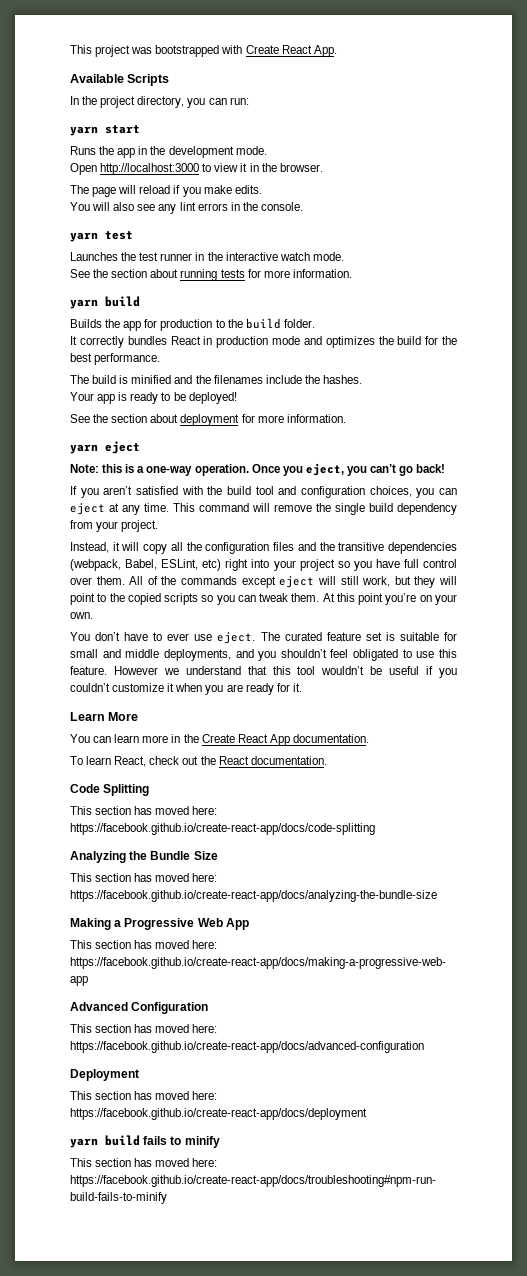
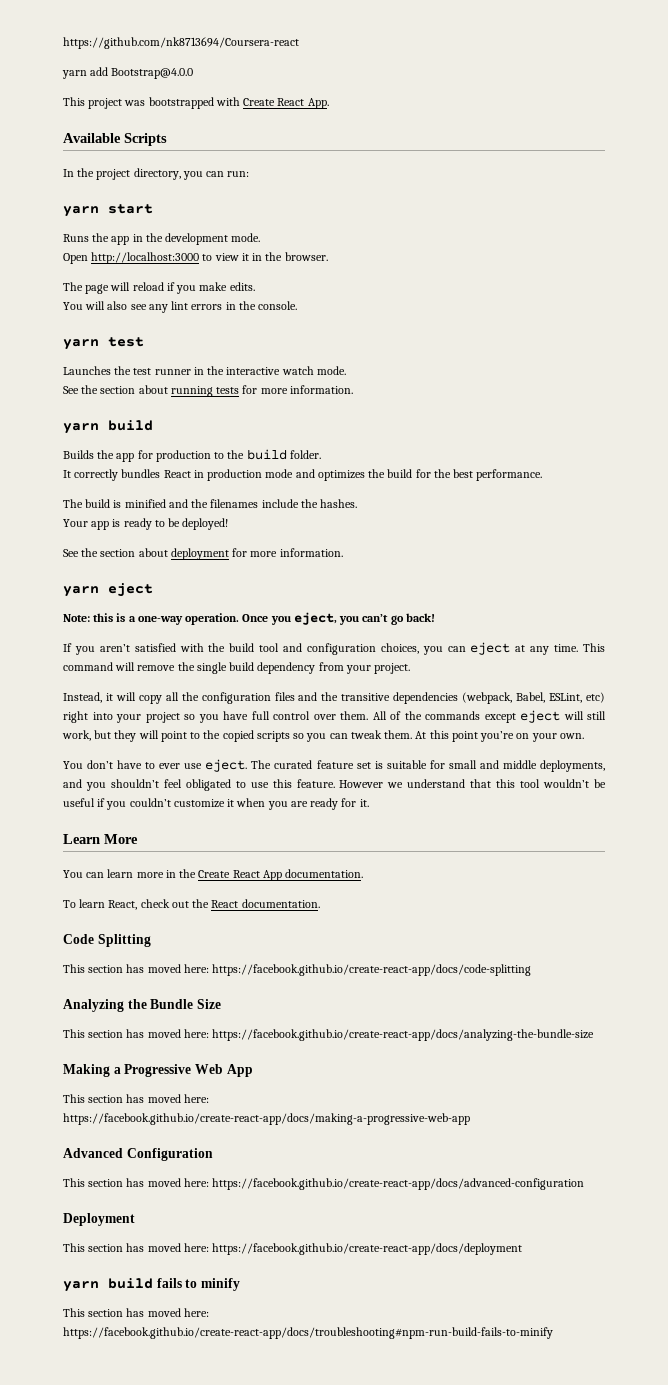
(70, 49) none -> [63,37,299,49] [62,67,194,79] https://github.com/nk8713694/Coursera-react // yarn add Bootstrap@4.0.0 //

